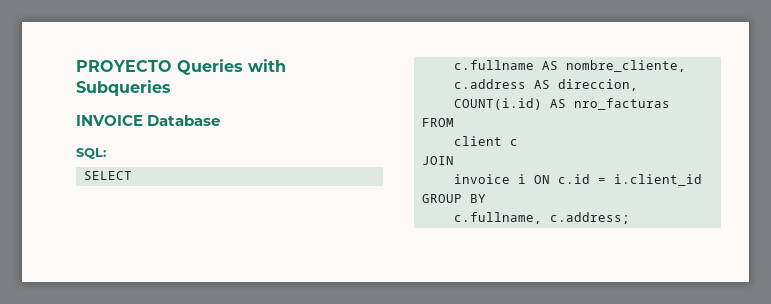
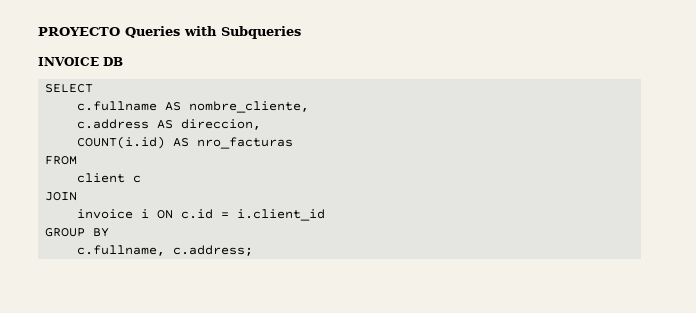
[147,115,221,126] [76,148,106,159] Database // SQL: -> [103,57,123,66] DB

